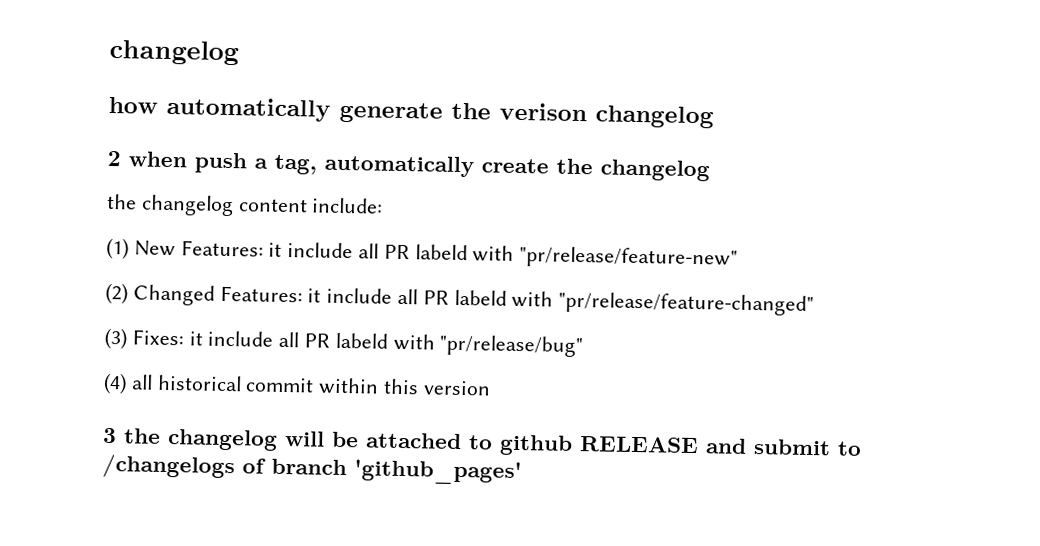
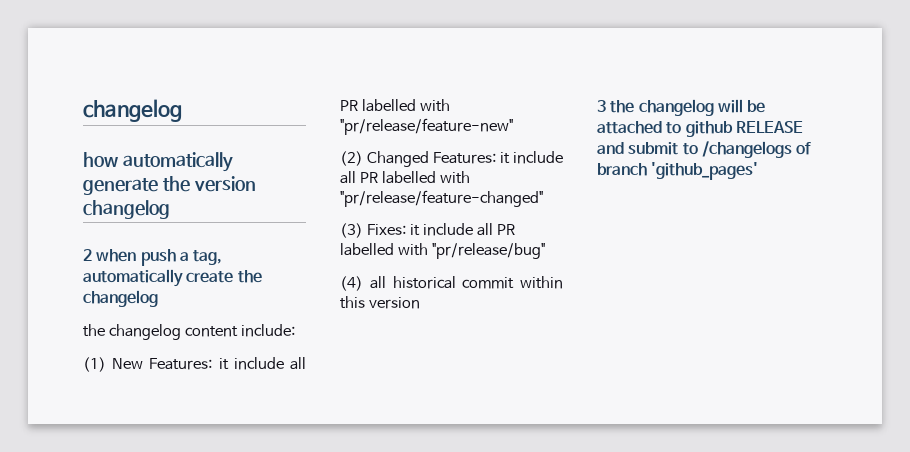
[499,102,587,122] verison -> [193,176,256,192] version
[414,244,468,261] labeld -> [361,99,416,112] labelled
[453,289,507,306] labeld -> [381,171,436,184] labelled
[334,332,388,349] labeld -> [340,243,394,256] labelled

